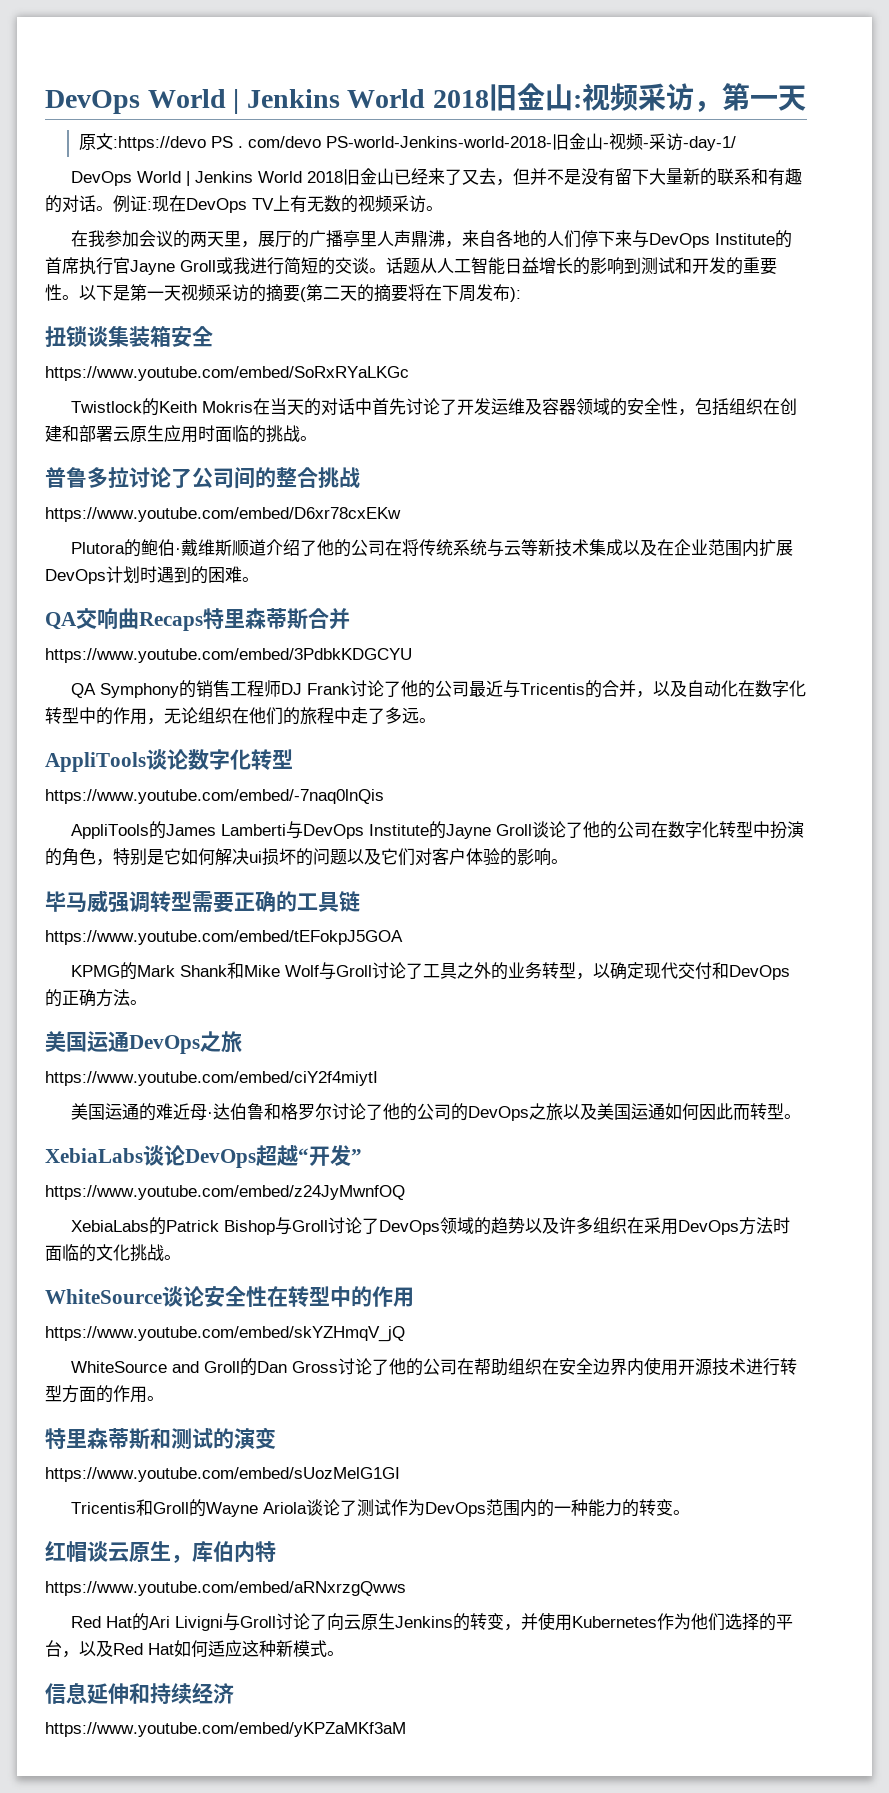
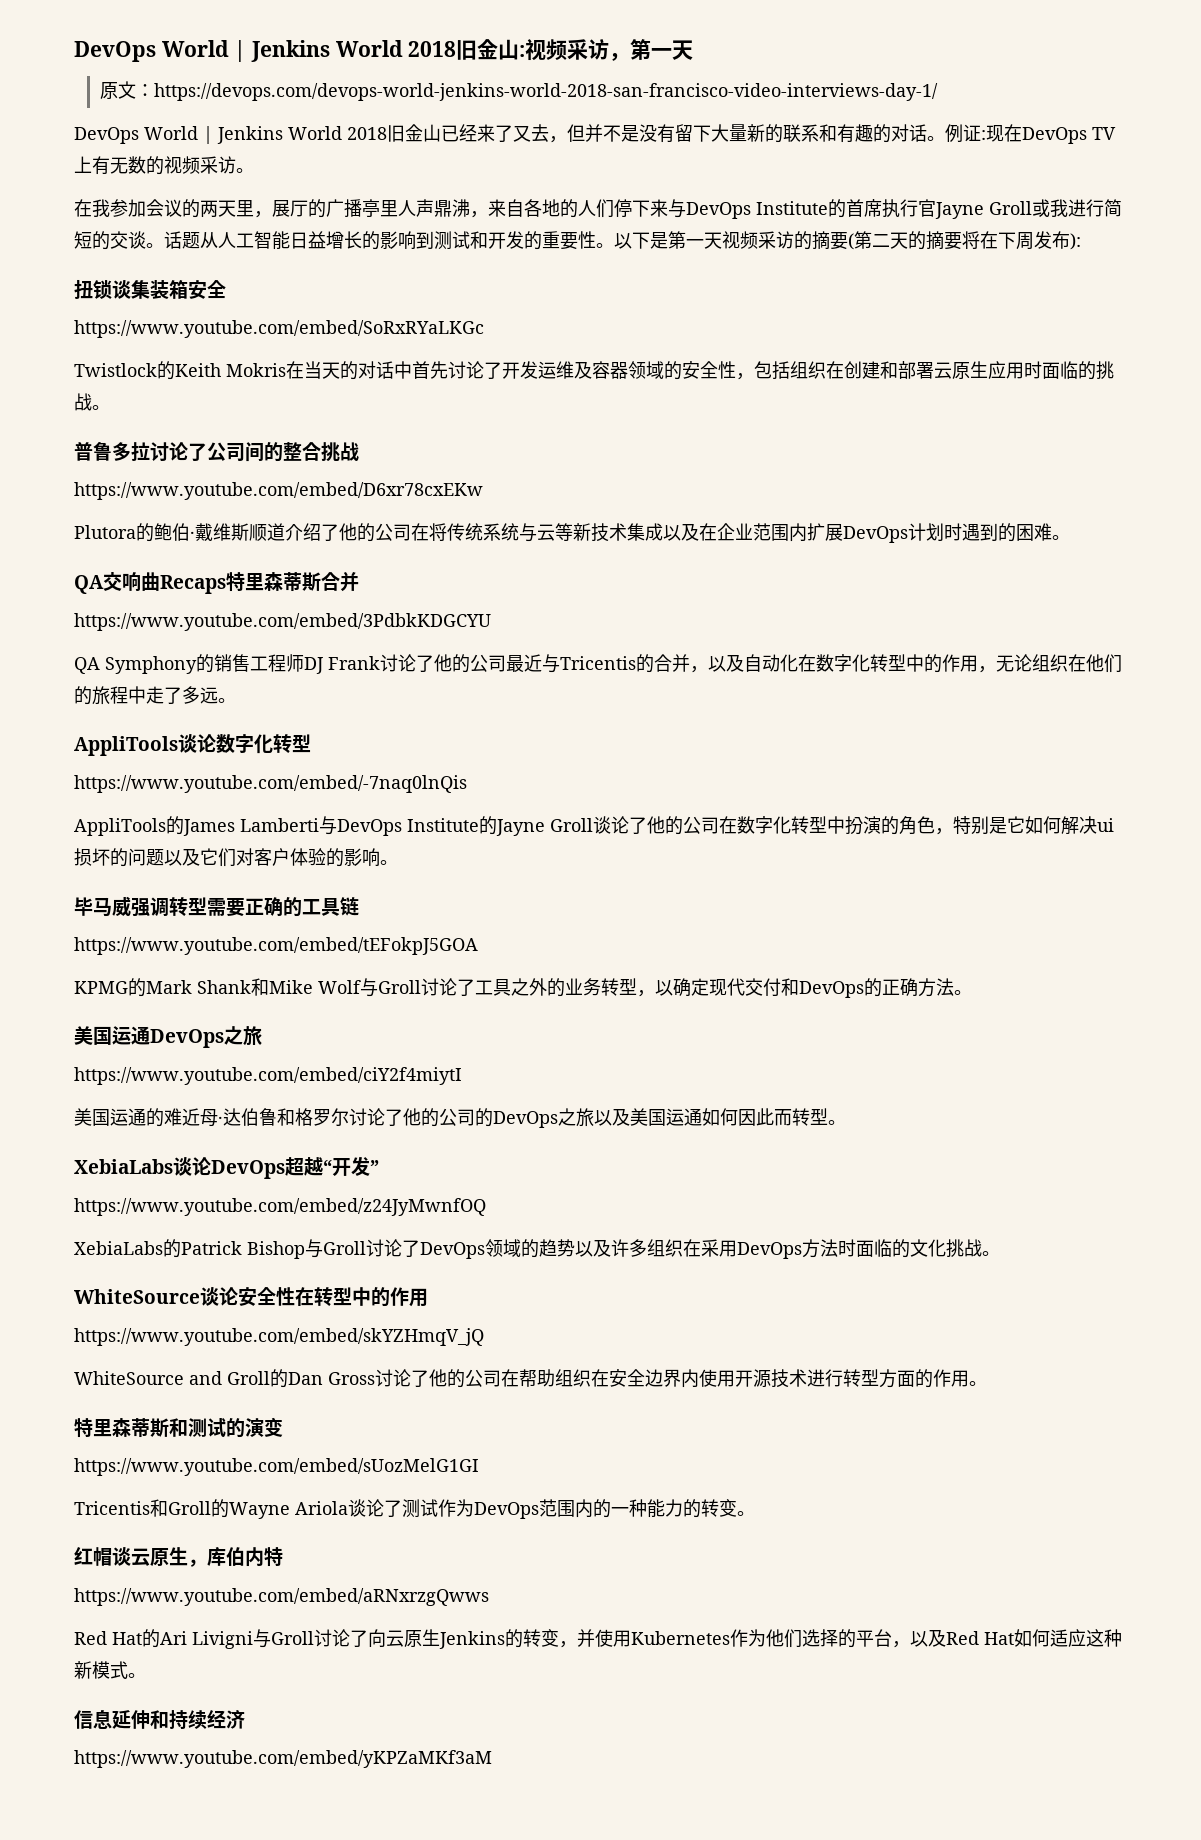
[112,133,736,151] :https://devo PS . com/devo PS-world-Jenkins-world-2018-旧金山-视频-采访-day-1/ -> [135,83,938,101] ：https://devops.com/devops-world-jenkins-world-2018-san-francisco-video-interviews-day-1/

